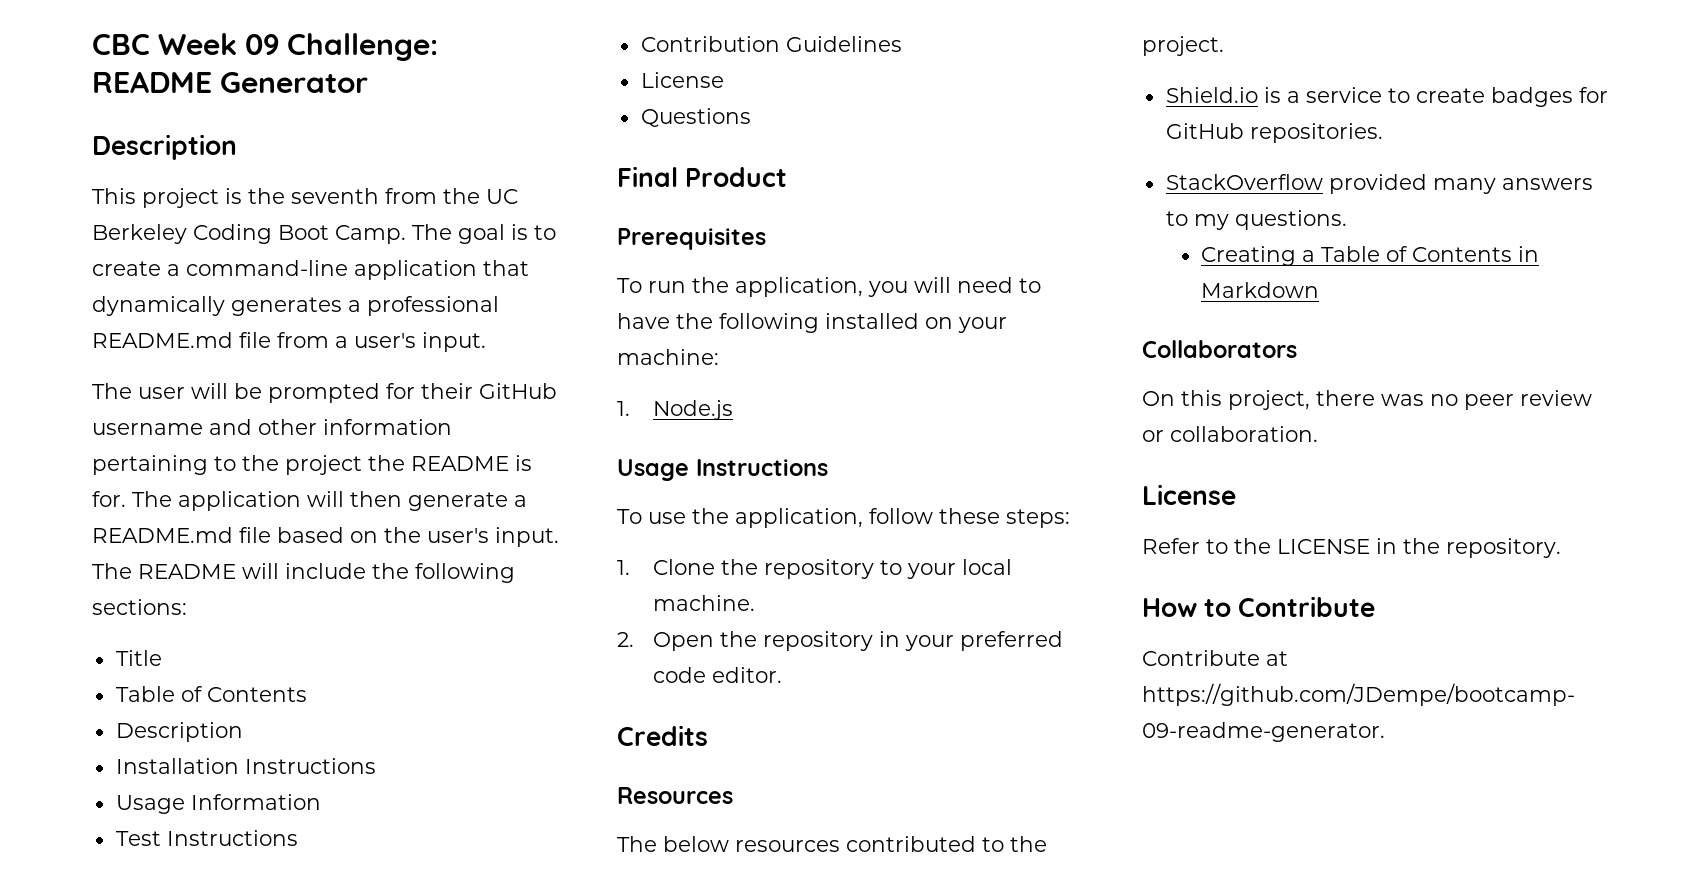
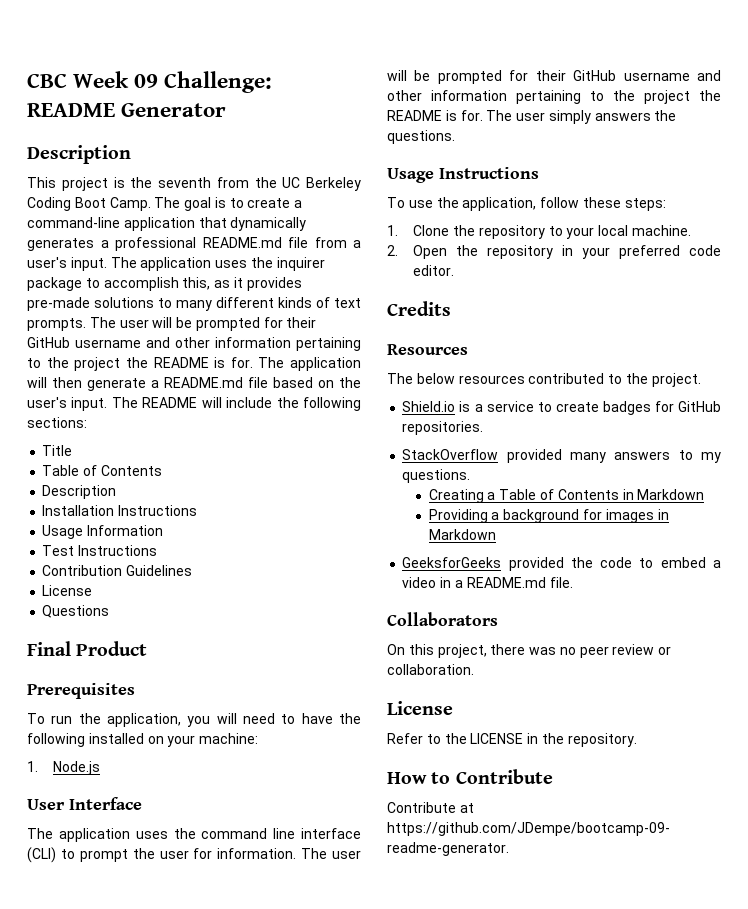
(486, 342) // -> [110,257,325,271] [27,277,302,291] [27,297,361,311] [27,318,86,331] The application uses the inquirer package to accomplish this, as it provides pre-made solutions to many different kinds of text prompts.
(733, 410) none -> [27,797,142,810] [27,828,361,842] [27,847,361,863] [387,70,721,84] [387,90,721,104] [387,110,677,124] [387,130,455,144] // User Interface // The application uses the command line interface (CLI) to prompt the user for information. The user will be prompted for their GitHub username and other information pertaining to the project the README is for. The user simply answers the questions.
(1320, 290) none -> [428,509,669,523] [428,529,496,540] [402,557,721,571] [402,577,573,588] // Providing a background for images in Markdown // GeeksforGeeks provided the code to embed a video in a README.md file.

